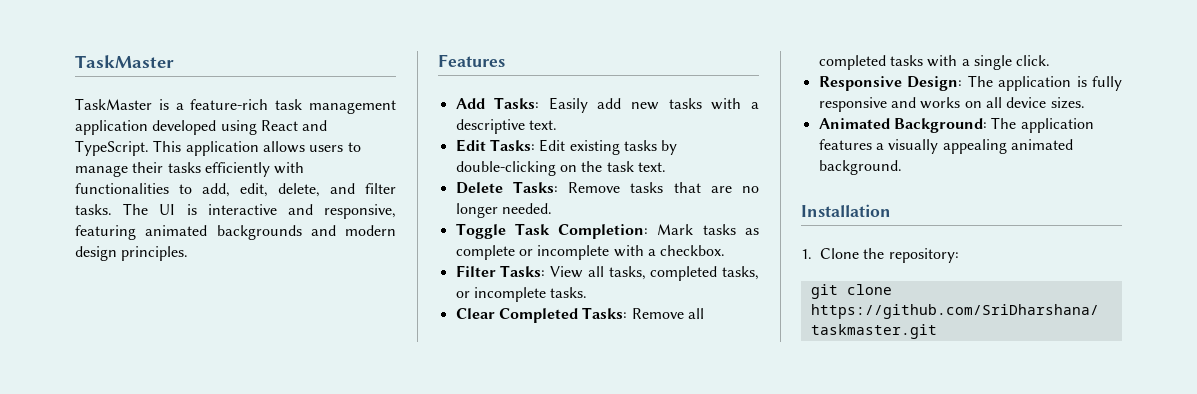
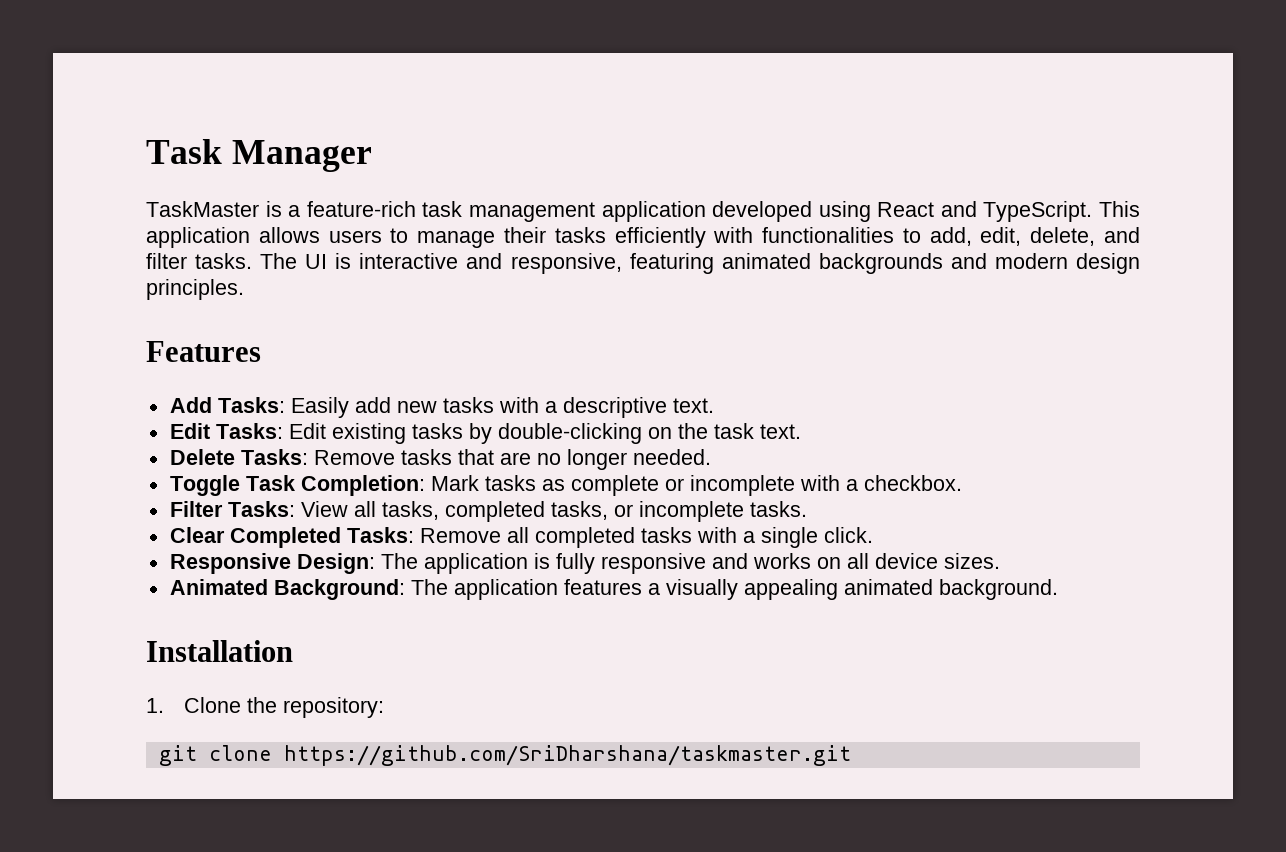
[75,55,174,68] TaskMaster -> [146,139,372,172] Task Manager

